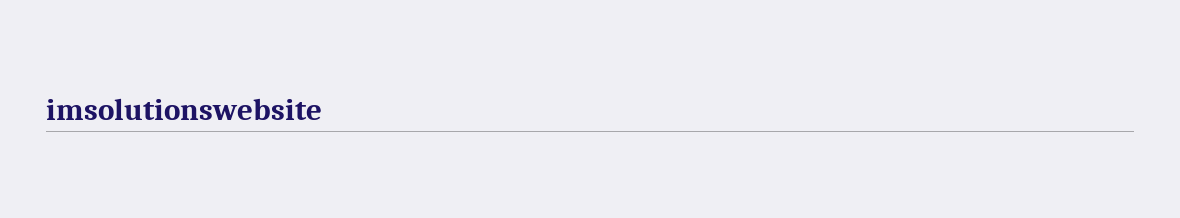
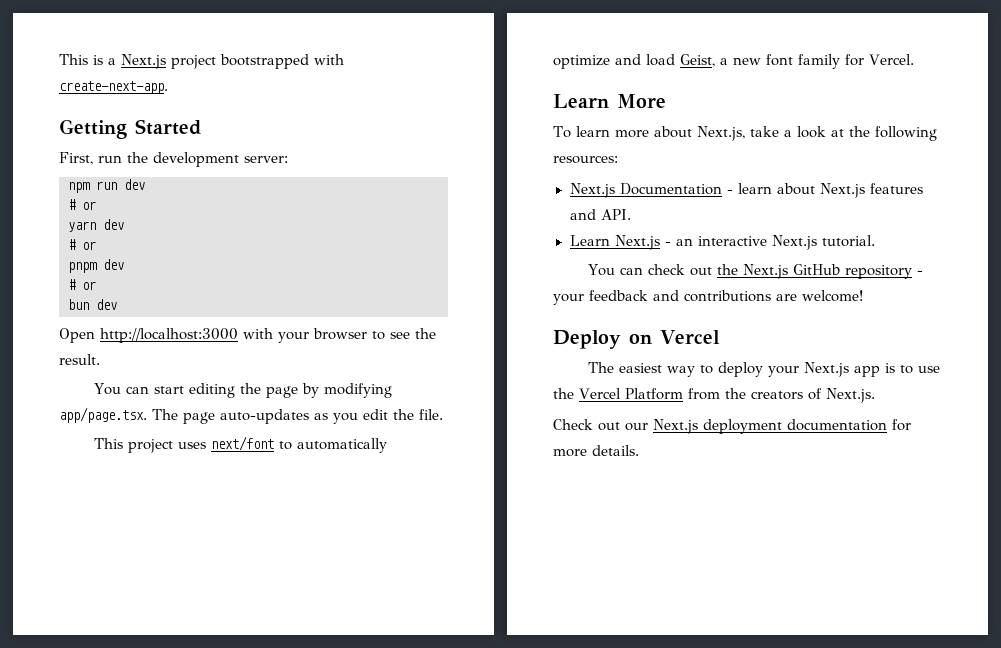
[46,98,322,120] imsolutionswebsite -> [59,54,344,69] [59,81,168,94] [59,119,201,139] [59,152,288,167] [68,179,145,193] [68,199,96,210] [68,219,124,232] [68,239,96,250] [68,259,124,273] [68,279,96,290] [68,299,117,310] [59,328,436,343] [59,354,100,365] [93,383,392,398] [59,407,443,424] [93,436,387,453] [553,54,914,69] [553,94,666,108] [553,126,937,141] [553,155,618,164] [569,183,923,198] [569,209,631,220] [569,235,875,250] [587,264,923,279] [553,290,863,305] [553,330,720,349] [587,362,940,377] [553,388,875,403] [553,419,911,434] [553,445,639,457] This is a Next.js project bootstrapped with create-next-app. // Getting Started // First, run the development server: // npm run dev // # or // yarn dev // # or // pnpm dev // # or // bun dev // Open http://localhost:3000 with your browser to see the result. // You can start editing the page by modifying app/page.tsx. The page auto-updates as you edit the file. // This project uses next/font to automatically optimize and load Geist, a new font family for Vercel. // Learn More // To learn more about Next.js, take a look at the following resources: // Next.js Documentation - learn about Next.js features and API. // Learn Next.js - an interactive Next.js tutorial. // You can check out the Next.js GitHub repository - your feedback and contributions are welcome! // Deploy on Vercel // The easiest way to deploy your Next.js app is to use the Vercel Platform from the creators of Next.js. // Check out our Next.js deployment documentation for more details.

